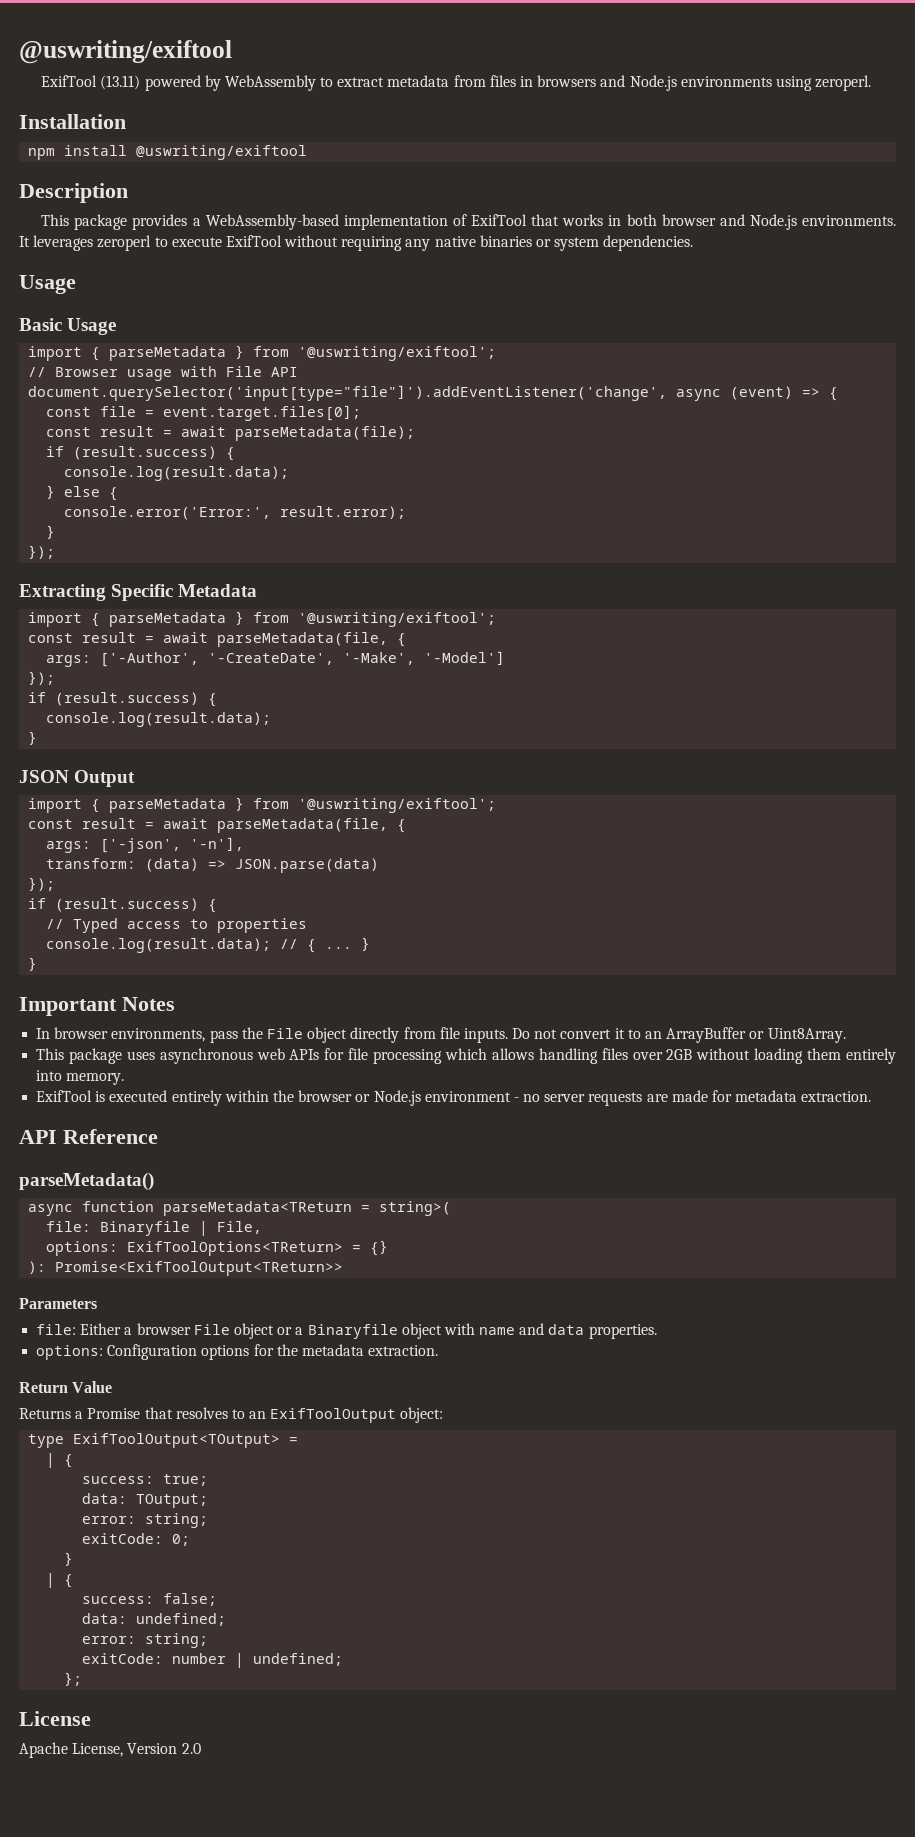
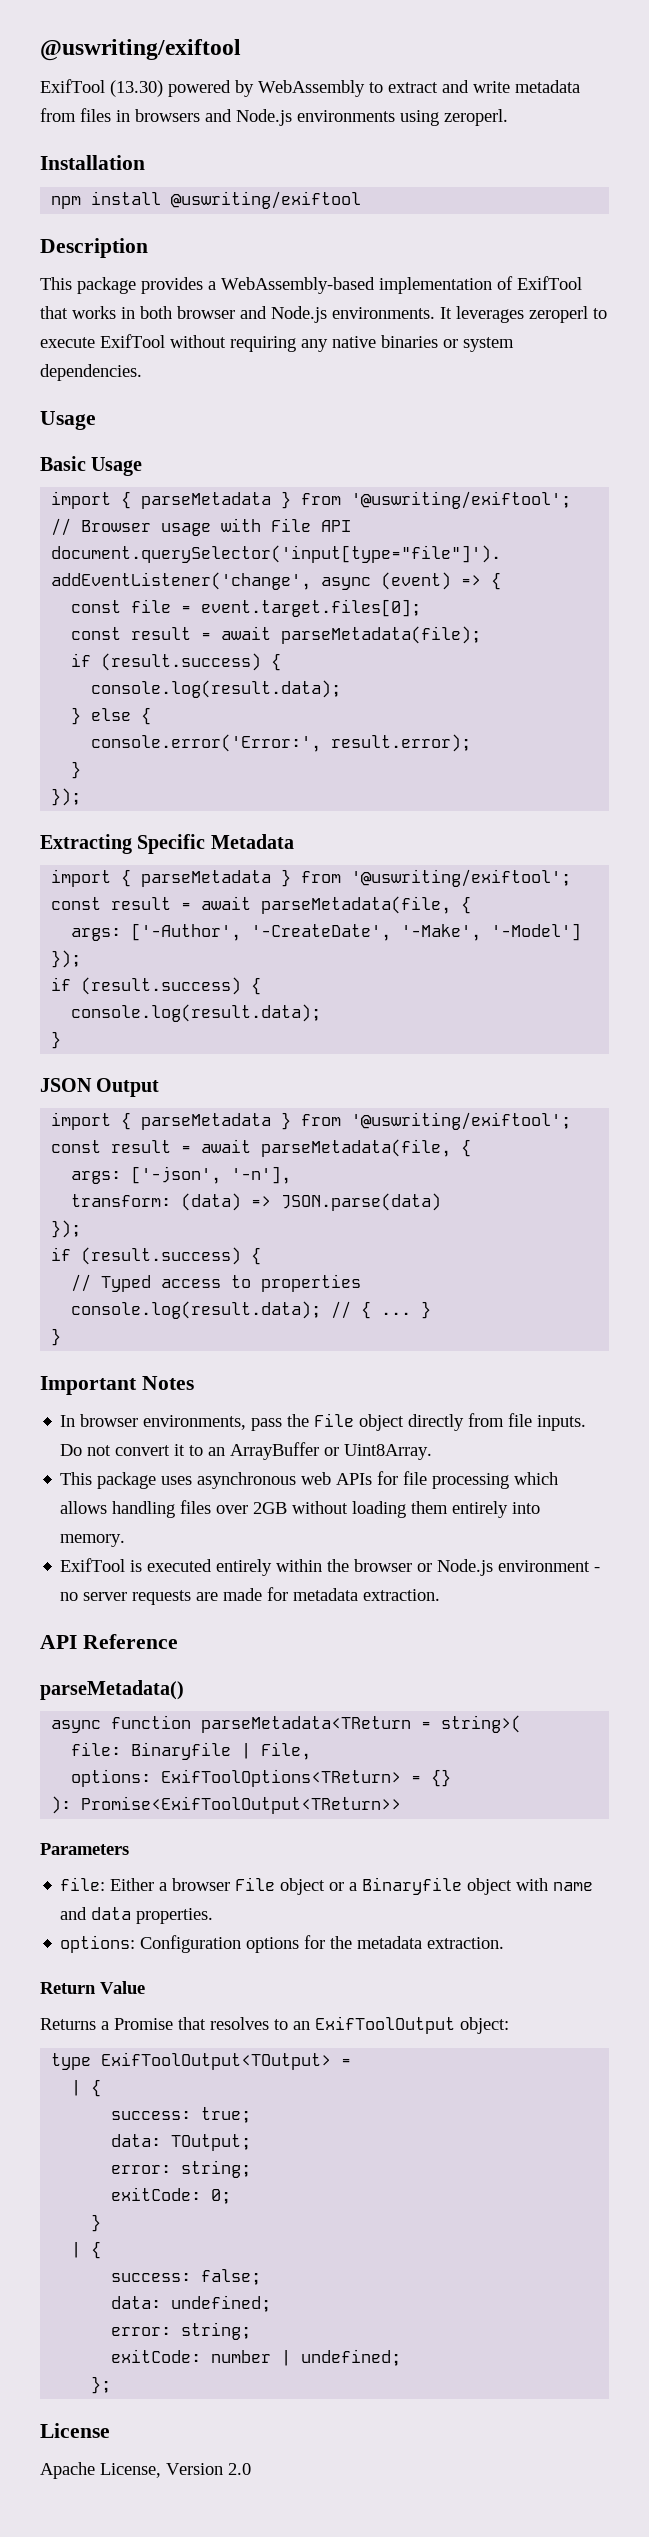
[100,75,141,90] (13.11) -> [110,80,163,97] (13.30)
(385, 82) none -> [442,80,510,93] and write

